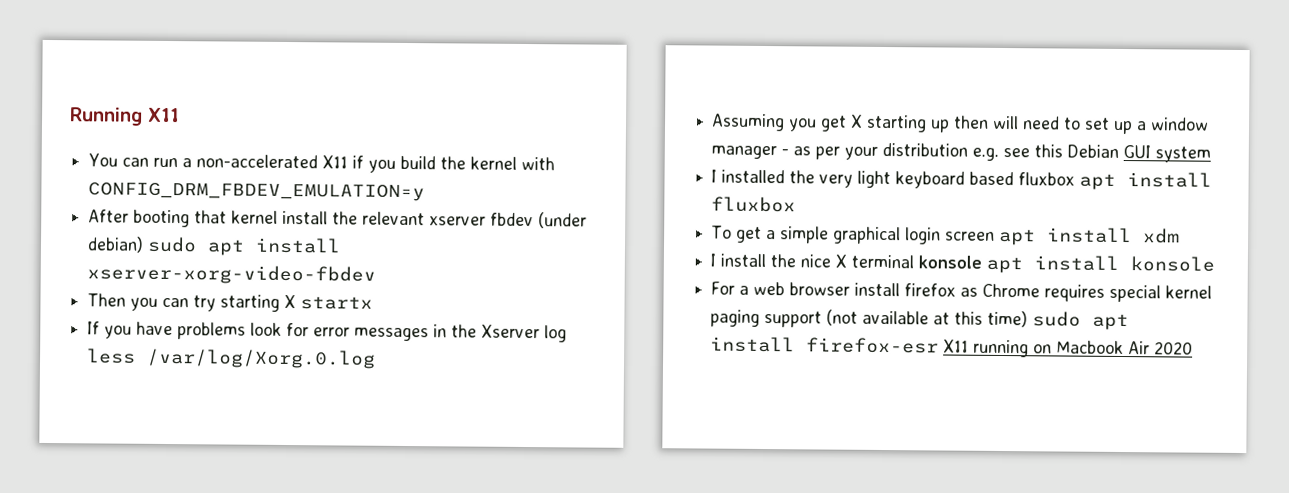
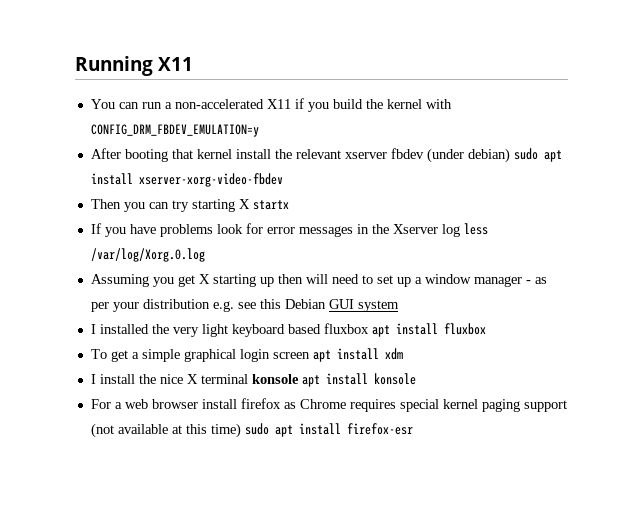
[943,339,1194,358] X11 running on Macbook Air 2020 -> (413, 429) none

